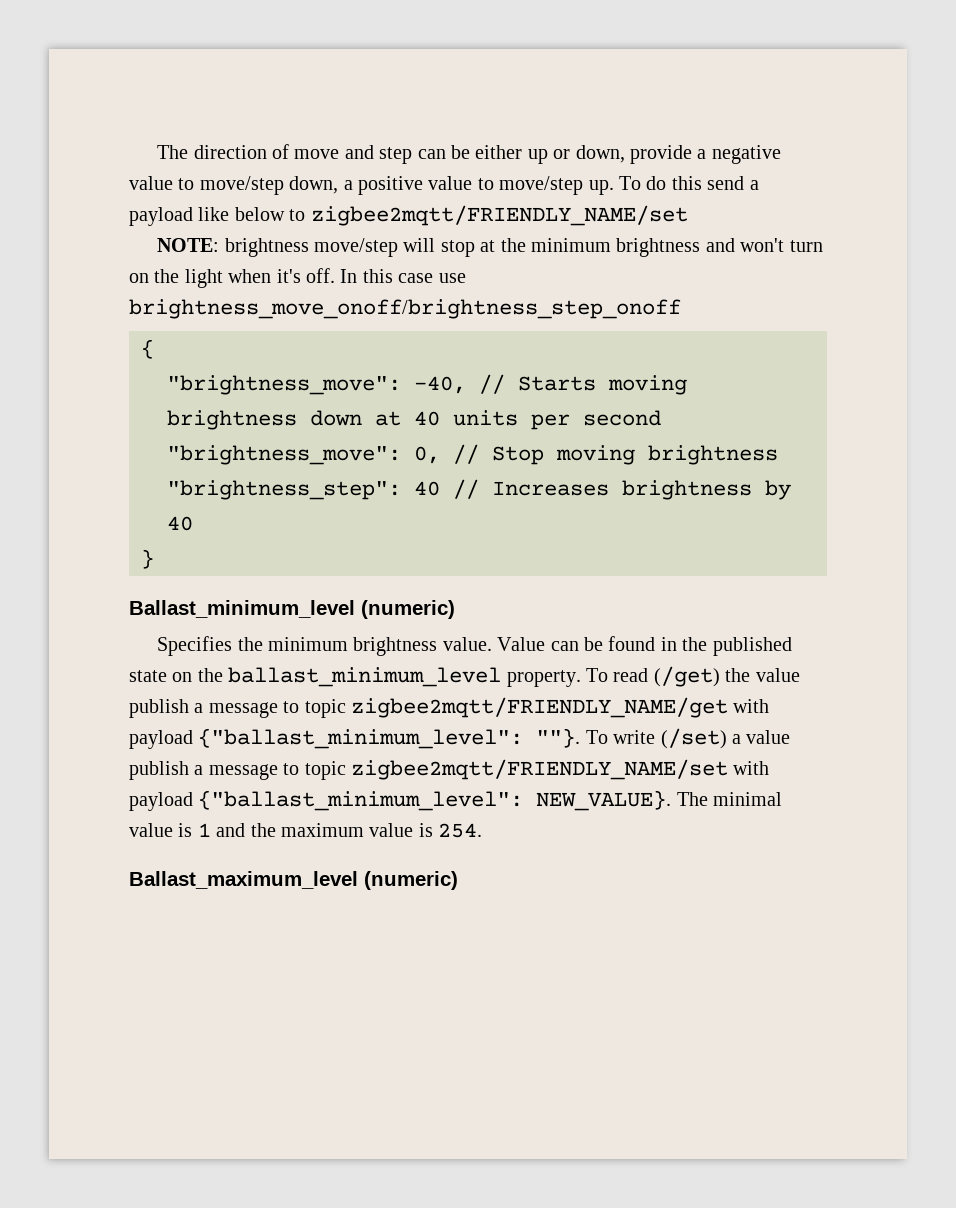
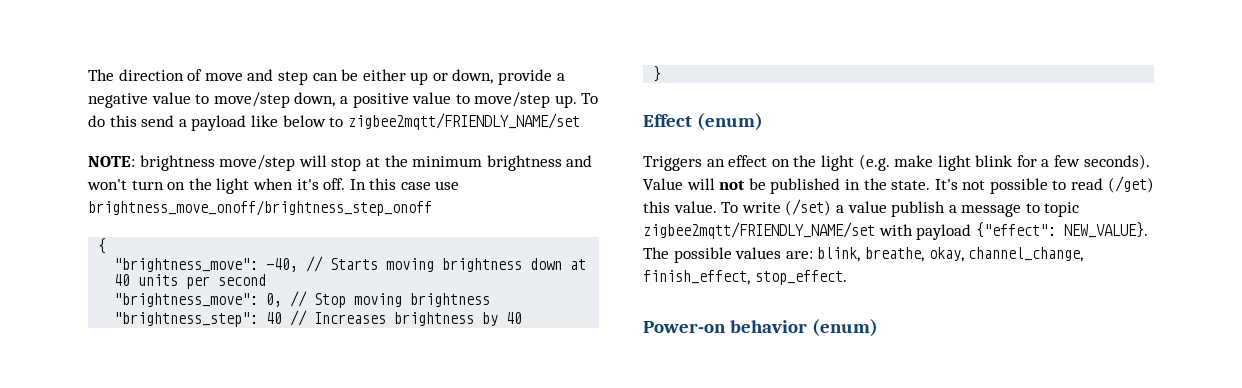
[129,600,455,619] [157,636,792,656] [129,666,800,687] [129,697,770,718] [129,728,581,749] Ballast_minimum_level (numeric) // Specifies the minimum brightness value. Value can be found in the published state on the ballast_minimum_level property. To read (/get) the value publish a message to topic zigbee2mqtt/FRIENDLY_NAME/get with payload {"ballast_minimum_level": ""}. -> [643,113,764,131] [643,154,1150,171] [643,176,1154,194] [643,201,717,213] Effect (enum) // Triggers an effect on the light (e.g. make light blink for a few seconds). Value will not be published in the state. It's not possible to read (/get) this value.
[198,790,524,811] {"ballast_minimum_level": -> [975,222,1056,238] {"effect":
[713,792,783,806] [129,823,483,838] [129,871,458,890] minimal value is 1 and the maximum value is 254. // Ballast_maximum_level (numeric) -> [673,247,1084,263] [643,270,847,285] [643,319,879,337] possible values are: blink, breathe, okay, channel_change, finish_effect, stop_effect. // Power-on behavior (enum)

